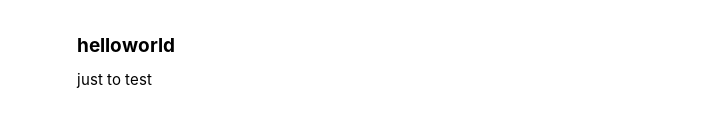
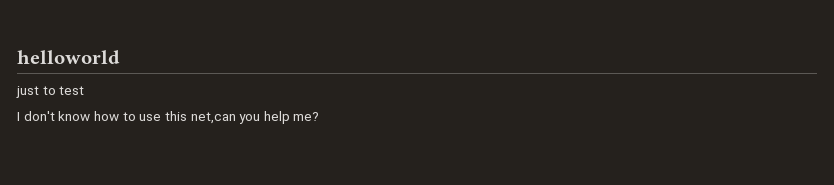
(153, 79) none -> [17,111,320,124] // I don't know how to use this net,can you help me?

